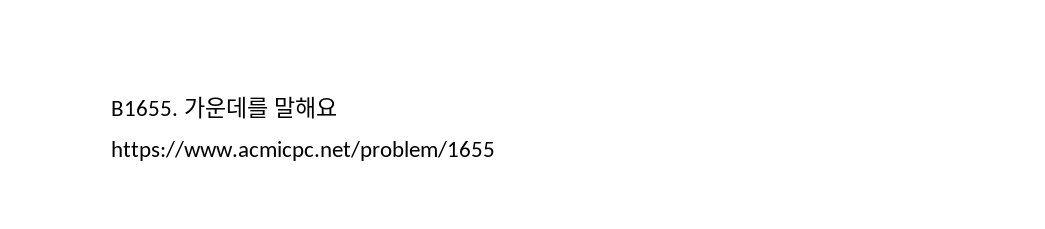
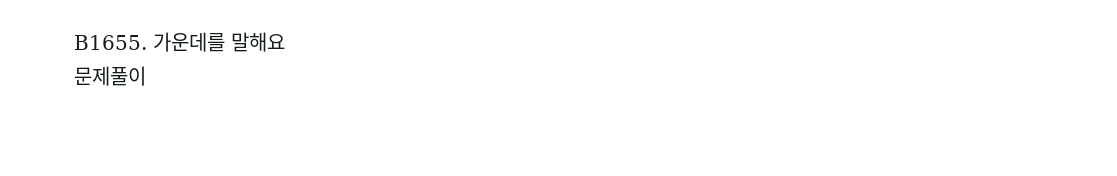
[111,141,495,161] https://www.acmicpc.net/problem/1655 -> [74,66,146,86] 문제풀이

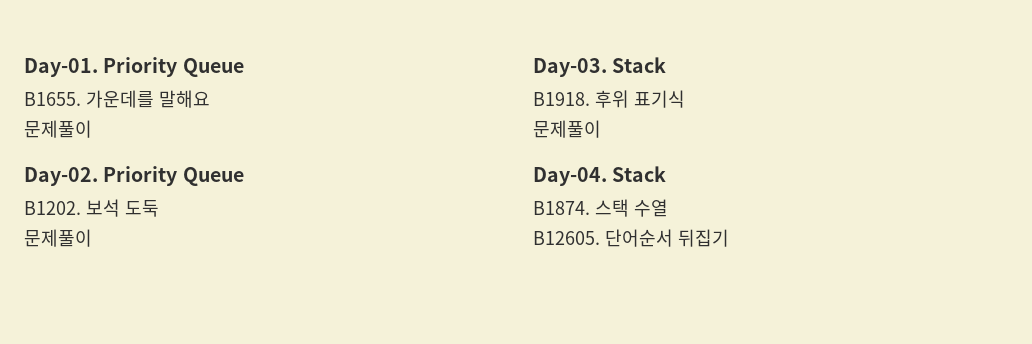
(74, 42) none -> [24,57,244,77] Day-01. Priority Queue //
(146, 76) none -> [24,166,244,186] [24,199,159,217] [24,229,92,247] [533,57,667,77] [533,90,685,108] [533,120,601,138] [533,166,667,186] [533,199,668,217] [533,229,729,247] // Day-02. Priority Queue // B1202. 보석 도둑 // 문제풀이 // Day-03. Stack // B1918. 후위 표기식 // 문제풀이 // Day-04. Stack // B1874. 스택 수열 // B12605. 단어순서 뒤집기

